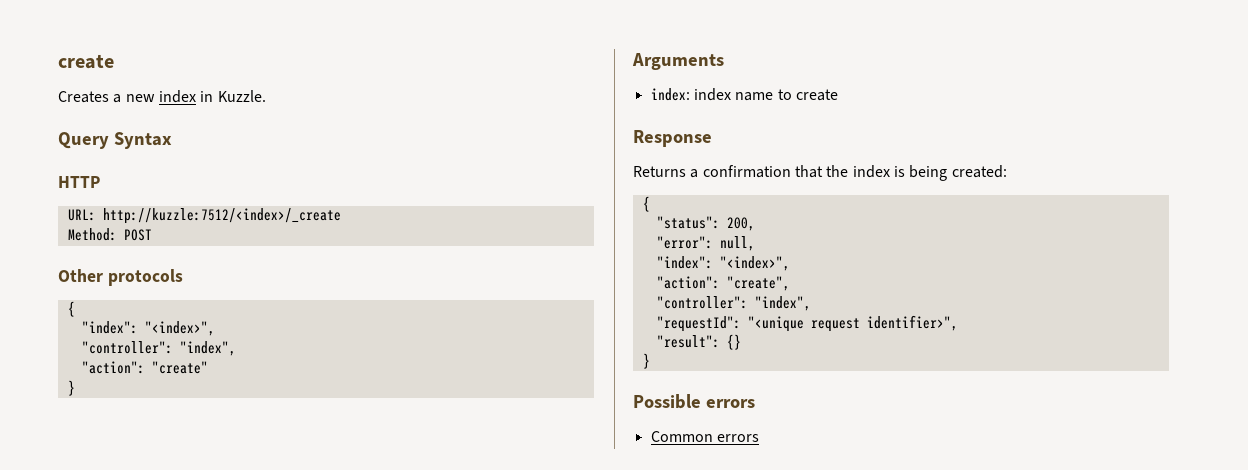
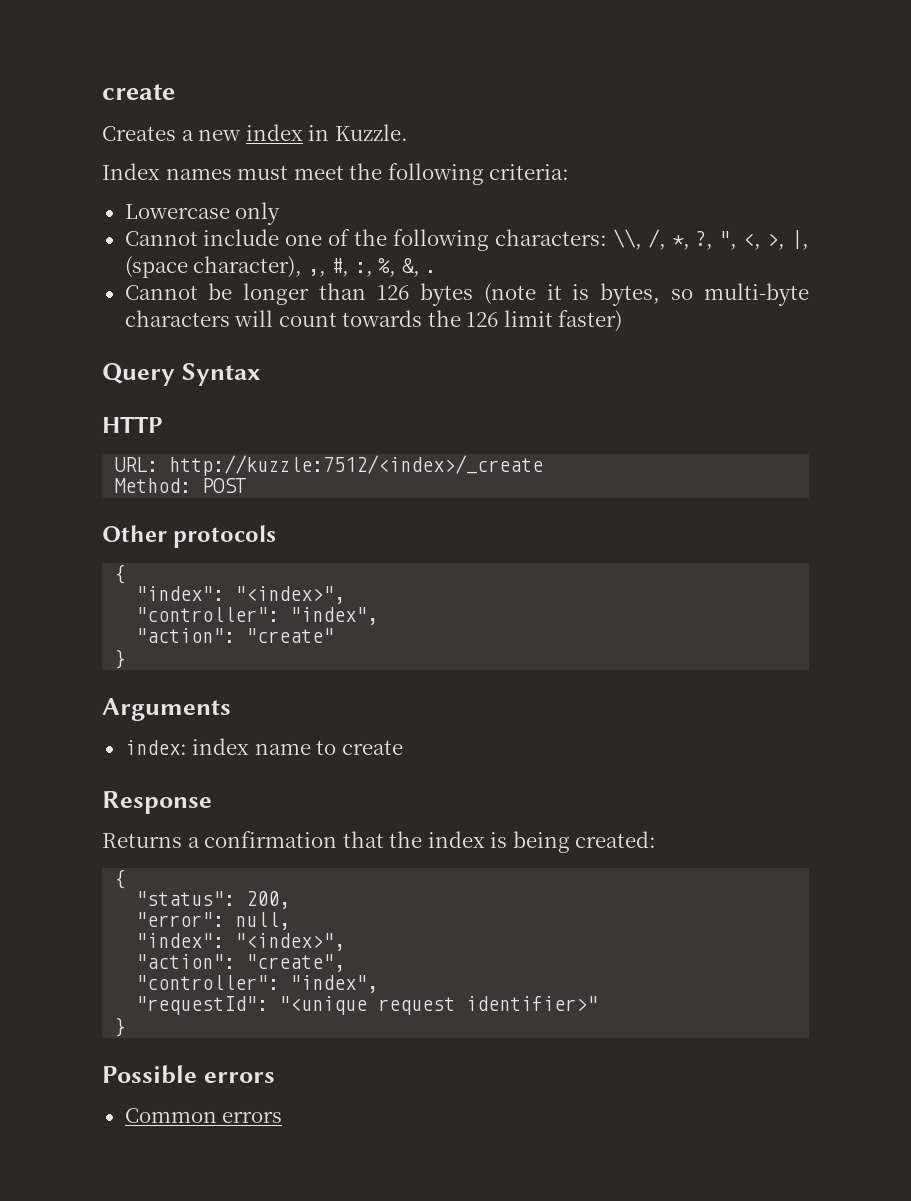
(266, 96) none -> [102,163,570,185] [124,202,281,225] [124,229,810,251] [124,256,437,278] [124,283,810,306] [124,310,623,332] // Index names must meet the following criteria: // Lowercase only // Cannot include one of the following characters: \\, /, *, ?, ", <, >, |, (space character), ,, #, :, %, &, . // Cannot be longer than 126 bytes (note it is bytes, so multi-byte characters will count towards the 126 limit faster)
[866,315,958,331] [656,334,741,350] identifier>", // "result": {} -> [466,996,599,1011] identifier>"

